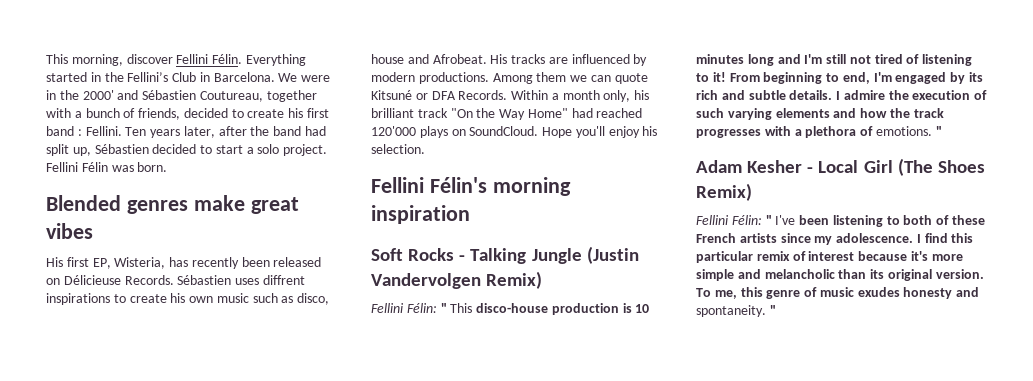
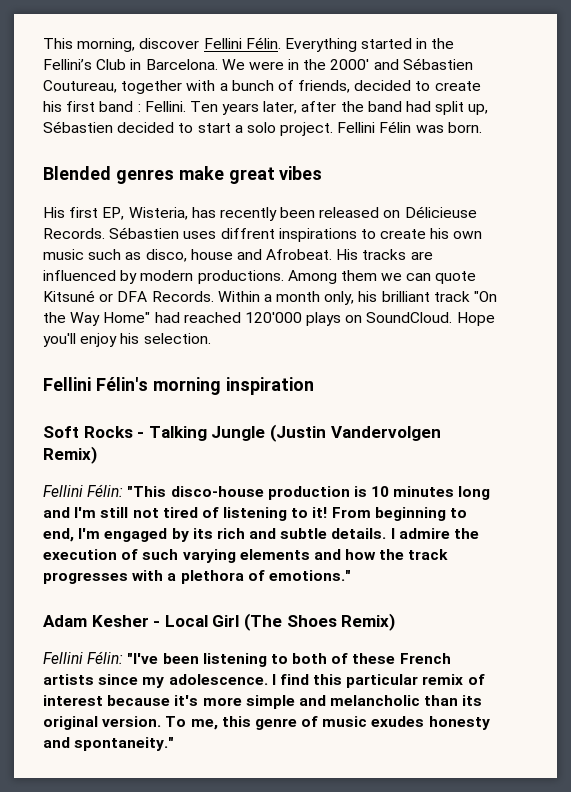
[440,303,473,313] " This -> [127,486,167,497] "This
[875,126,942,136] emotions. " -> [268,570,351,581] emotions."
[765,215,796,225] " I've -> [127,653,159,664] "I've
[696,305,776,317] spontaneity. " -> [74,737,175,751] spontaneity."

